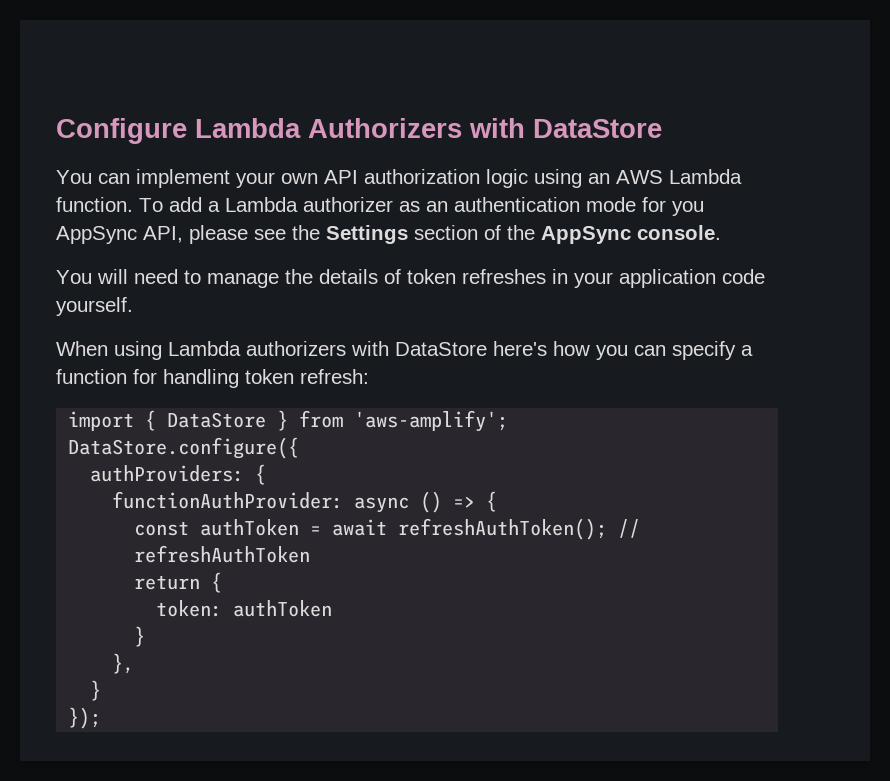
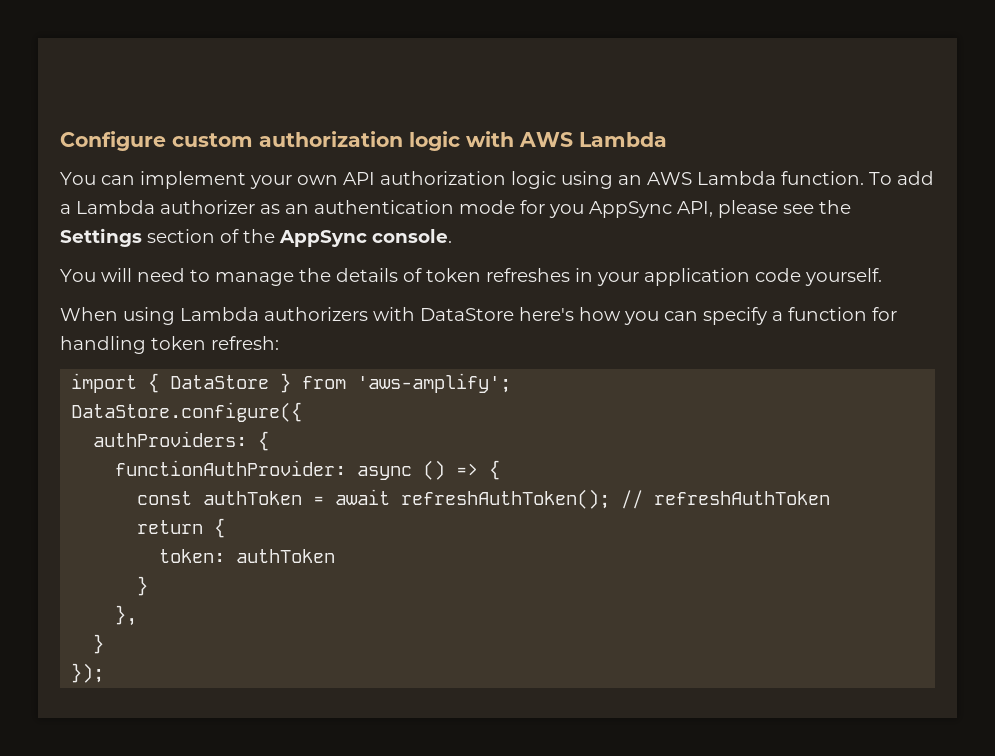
[195,118,662,138] Lambda Authorizers with DataStore -> [172,131,667,151] custom authorization logic with AWS Lambda

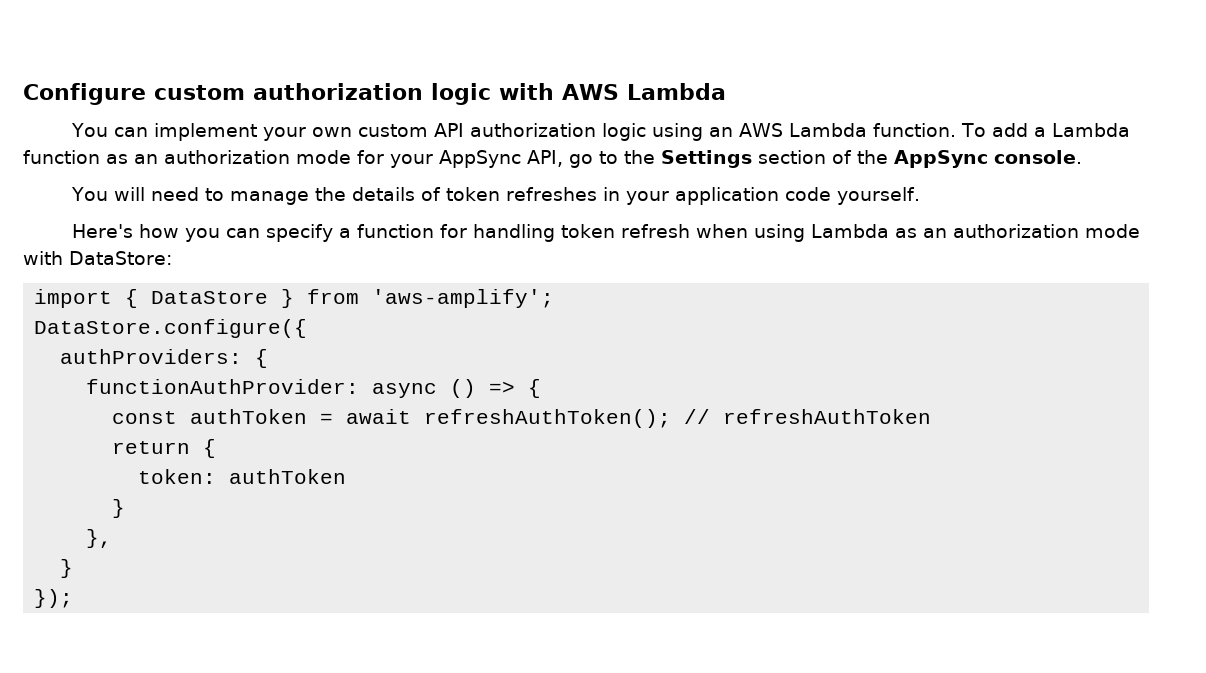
(338, 180) none -> [358,124,429,137] custom
[160,200,454,214] authorizer as an authentication -> [23,150,290,164] function as an authorization
[549,204,584,218] you -> [390,154,433,168] your
[718,200,814,218] please see -> [569,151,618,168] go to
[60,307,574,325] When using Lambda authorizers with DataStore here's -> [72,224,134,238] Here's
[211,336,279,350] refresh: -> [621,224,1141,242] [23,251,172,265] refresh when using Lambda as an authorization mode with DataStore:

